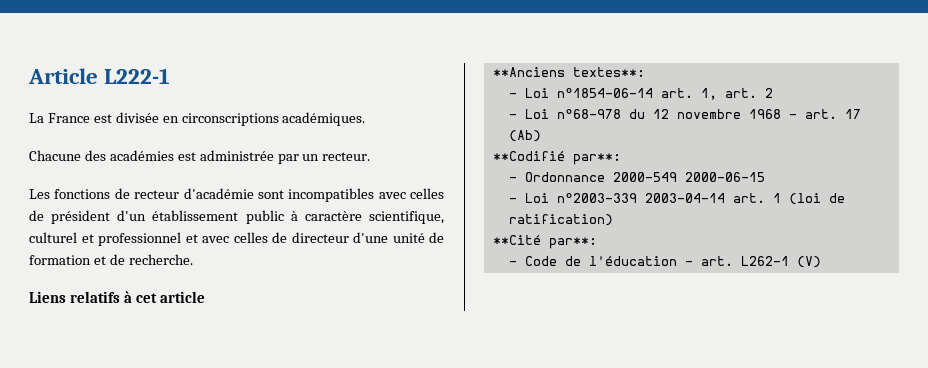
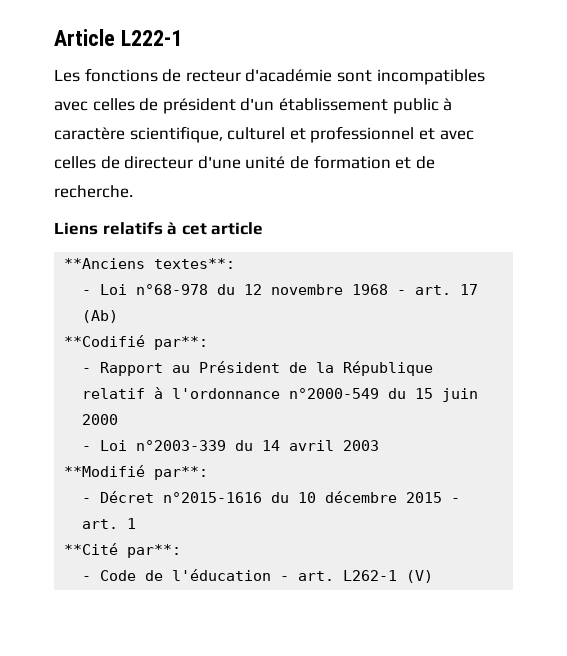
[29,112,366,126] [29,150,371,164] // La France est divisée en circonscriptions académiques. // Chacune des académies est administrée par un recteur. -> (182, 38) none
[508,88,773,100] // - Loi n°1854-06-14 art. 1, art. 2 -> (236, 263) none
[524,172,765,182] [508,193,725,203] Ordonnance 2000-549 2000-06-15 // - Loi n°2003-339 2003-04-14 -> [100,361,434,376] [82,387,479,402] [82,414,119,425] [82,440,380,451] [64,465,209,480] [82,491,461,503] Rapport au Président de la République relatif à l'ordonnance n°2000-549 du 15 juin 2000 // - Loi n°2003-339 du 14 avril 2003 // **Modifié par**: // - Décret n°2015-1616 du 10 décembre 2015 -
[788,193,845,205] [508,214,613,226] (loi de ratification) -> (137, 523) none

